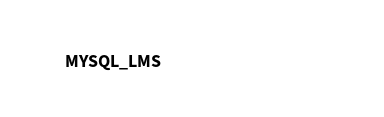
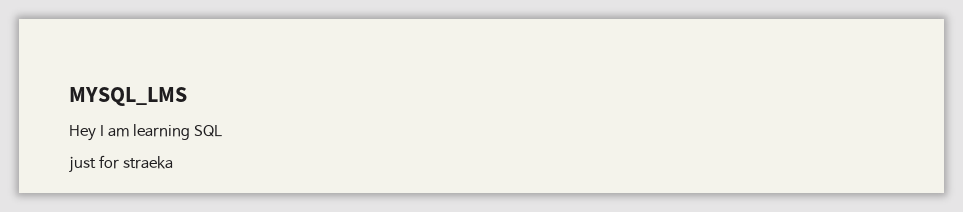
(161, 63) none -> [69,124,222,141] [69,155,173,173] // Hey I am learning SQL // just for straeka

